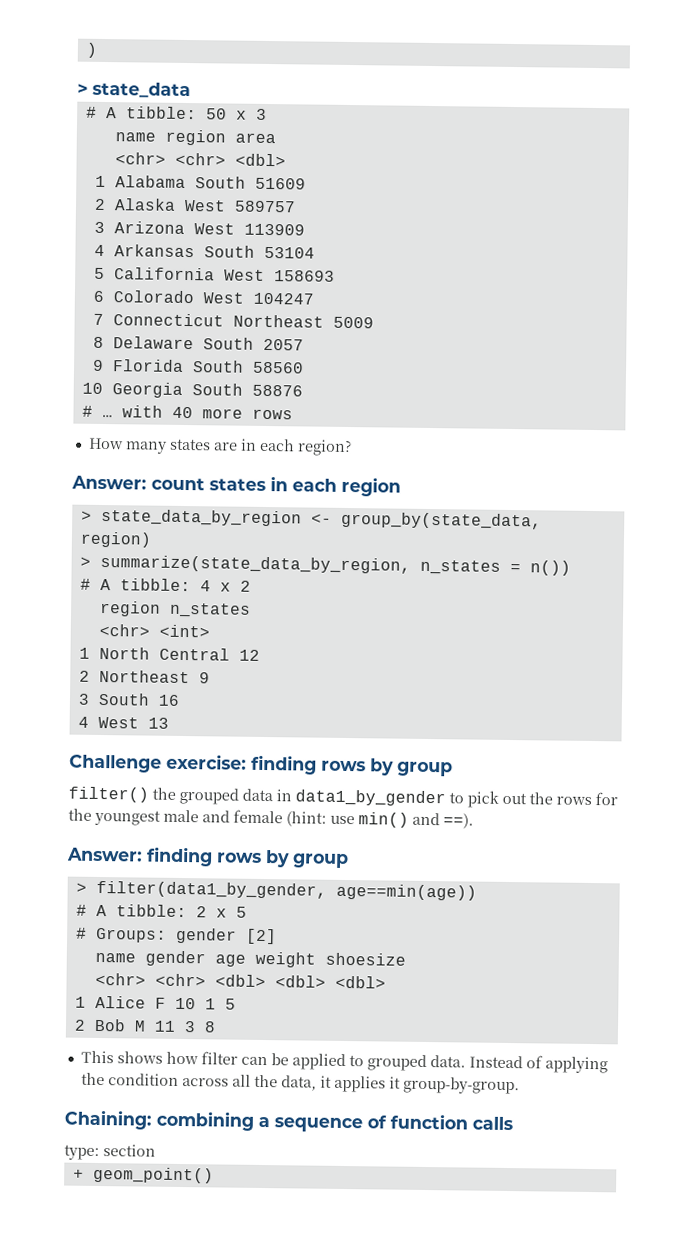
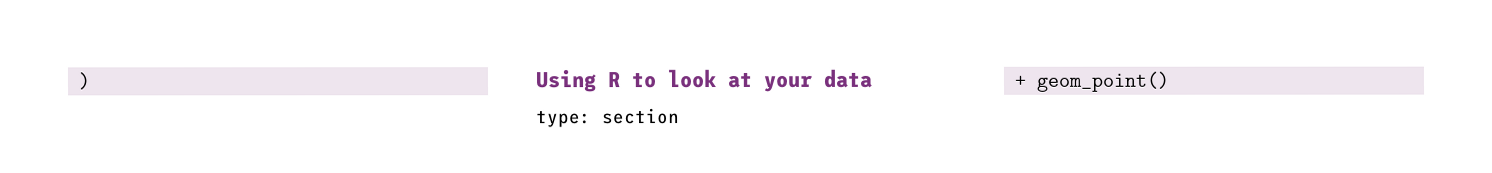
[77,81,191,99] [85,106,267,120] [114,129,276,146] [114,152,286,167] [94,175,306,190] [93,198,296,213] [93,221,305,236] [93,244,315,259] [93,267,335,282] [92,290,314,305] [92,313,374,329] [92,336,304,351] [92,359,304,374] [81,382,303,398] [81,405,293,420] [88,437,352,457] [71,475,401,497] [80,508,542,530] [79,531,152,548] [79,554,571,576] [79,578,251,592] [99,600,251,618] [98,623,210,638] [78,646,260,661] [78,669,210,684] [77,692,180,706] [77,716,169,729] [69,753,453,777] [68,786,618,808] [68,808,474,829] [67,846,349,869] [75,880,477,901] [75,904,247,918] [75,927,277,945] [94,950,406,968] [94,972,386,989] [74,995,236,1010] [73,1018,216,1033] [80,1050,608,1074] [80,1072,520,1095] [64,1109,513,1133] > state_data // # A tibble: 50 x 3 // name region area // <chr> <chr> <dbl> // 1 Alabama South 51609 // 2 Alaska West 589757 // 3 Arizona West 113909 // 4 Arkansas South 53104 // 5 California West 158693 // 6 Colorado West 104247 // 7 Connecticut Northeast 5009 // 8 Delaware South 2057 // 9 Florida South 58560 // 10 Georgia South 58876 // # … with 40 more rows // How many states are in each region? // Answer: count states in each region // > state_data_by_region <- group_by(state_data, region) // > summarize(state_data_by_region, n_states = n()) // # A tibble: 4 x 2 // region n_states // <chr> <int> // 1 North Central 12 // 2 Northeast 9 // 3 South 16 // 4 West 13 // Challenge exercise: finding rows by group // filter() the grouped data in data1_by_gender to pick out the rows for the youngest male and female (hint: use min() and ==). // Answer: finding rows by group // > filter(data1_by_gender, age==min(age)) // # A tibble: 2 x 5 // # Groups: gender [2] // name gender age weight shoesize // <chr> <chr> <dbl> <dbl> <dbl> // 1 Alice F 10 1 5 // 2 Bob M 11 3 8 // This shows how filter can be applied to grouped data. Instead of applying the condition across all the data, it applies it group-by-group. // Chaining: combining a sequence of function calls -> [535,68,873,93] Using R to look at your data

